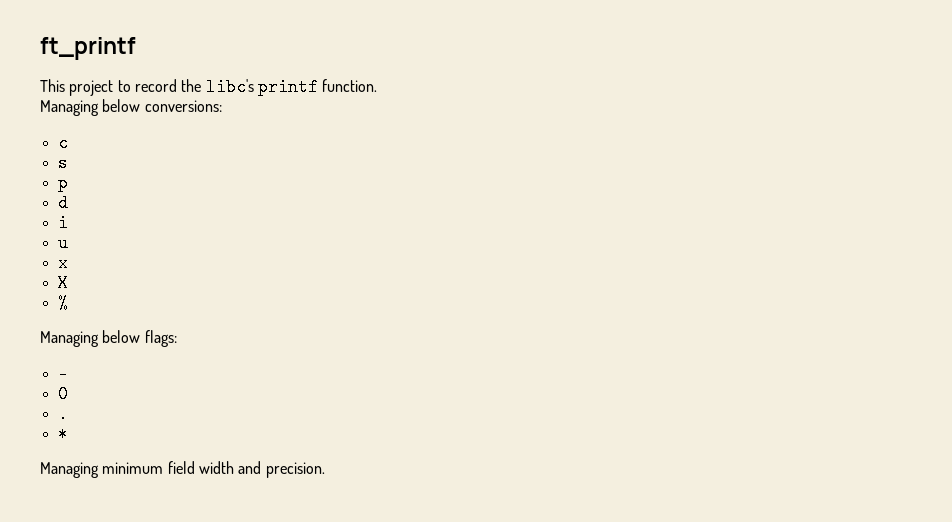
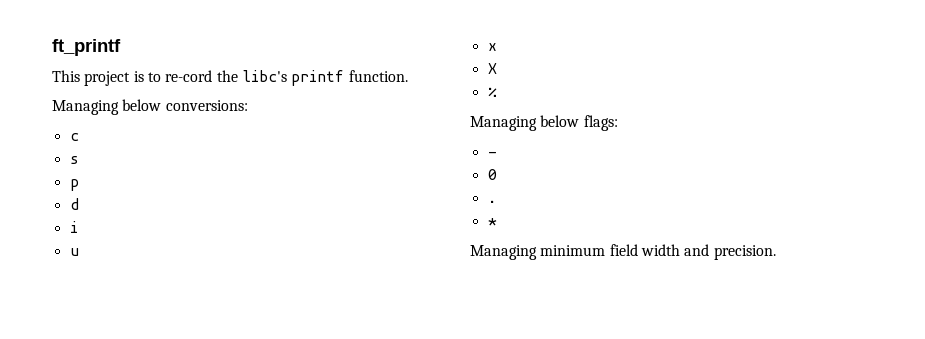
[117,79,177,92] to record -> [133,70,213,82] is to re-cord

